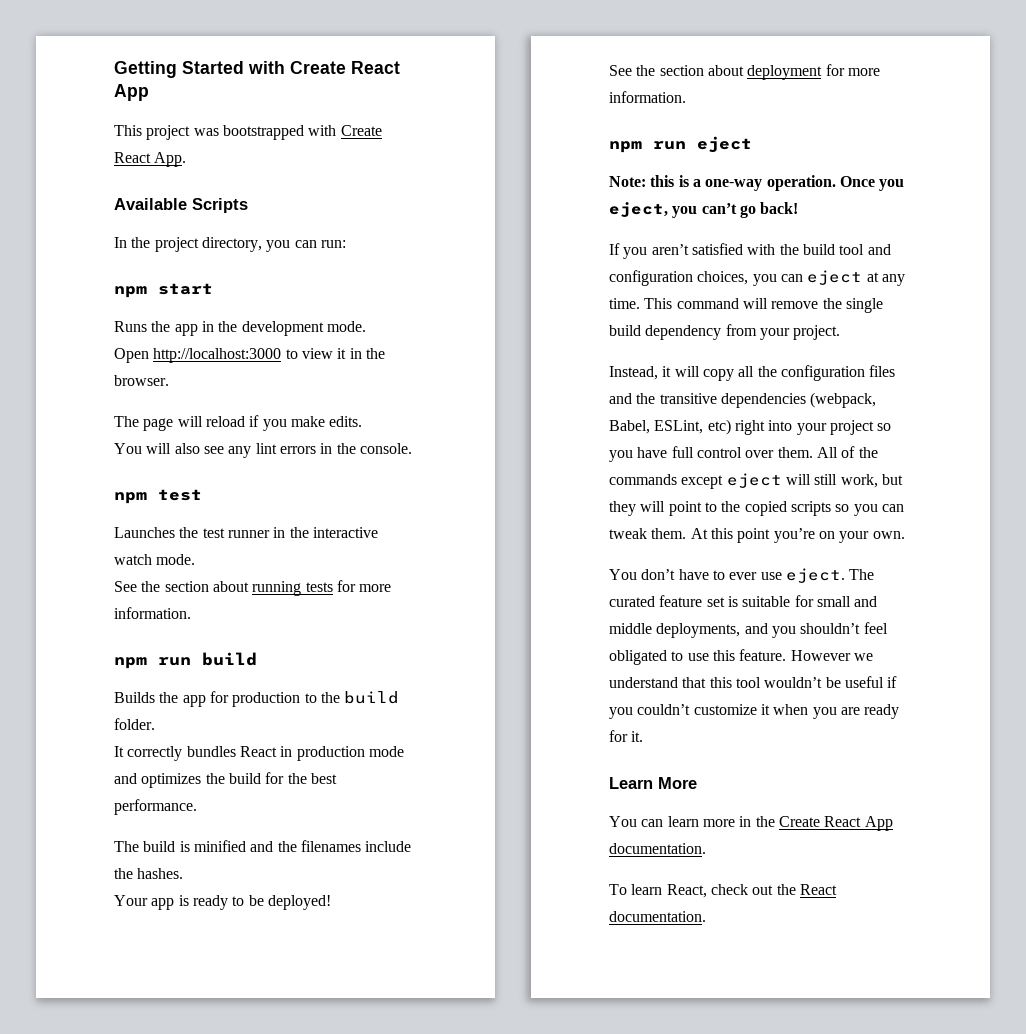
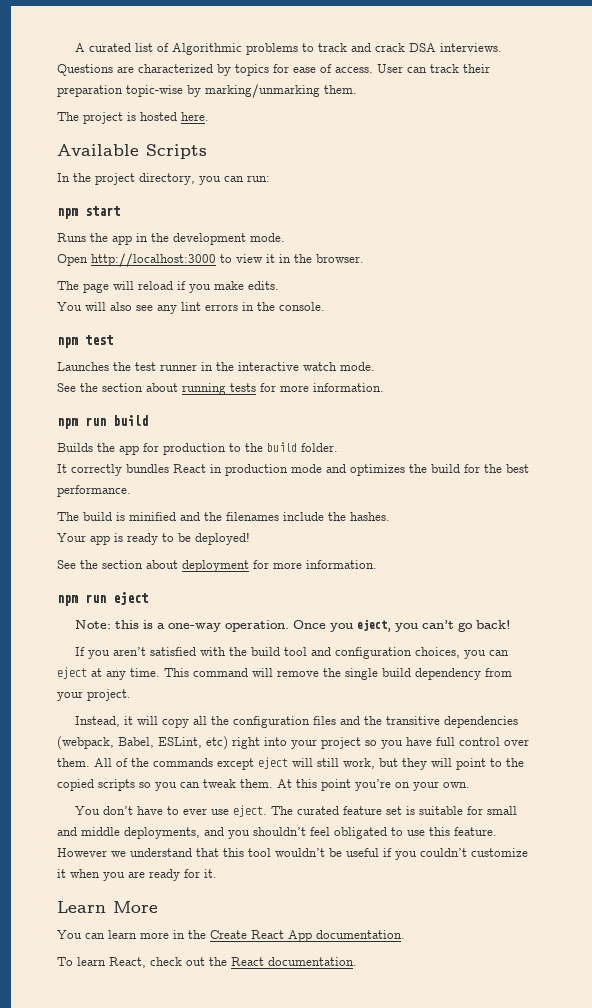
[114,61,400,78] [114,84,149,101] [114,125,382,140] [114,152,187,167] Getting Started with Create React App // This project was bootstrapped with Create React App. -> [75,43,503,55] [57,64,490,76] [57,84,357,98] [57,112,209,124] A curated list of Algorithmic problems to track and crack DSA interviews. Questions are characterized by topics for ease of access. User can track their preparation topic-wise by marking/unmarking them. // The project is hosted here.

